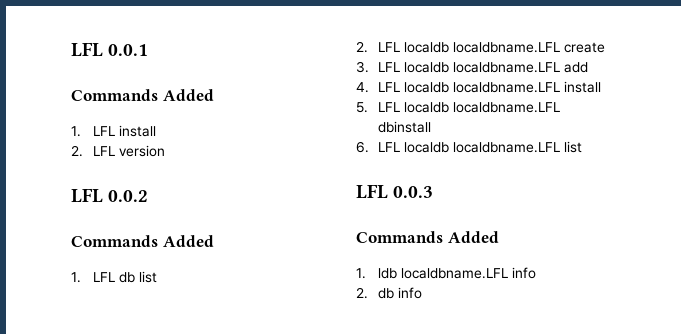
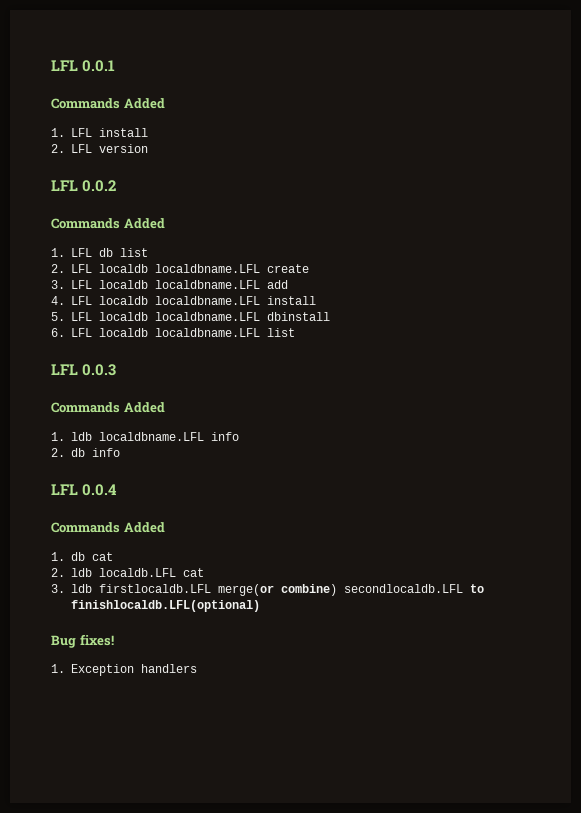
(423, 293) none -> [51,484,118,496] [51,522,165,533] [51,552,113,561] [51,568,204,577] [51,584,484,596] [71,600,260,612] [51,634,114,648] [51,664,197,676] // LFL 0.0.4 // Commands Added // 1. db cat // 2. ldb localdb.LFL cat // 3. ldb firstlocaldb.LFL merge(or combine) secondlocaldb.LFL to finishlocaldb.LFL(optional) // Bug fixes! // 1. Exception handlers

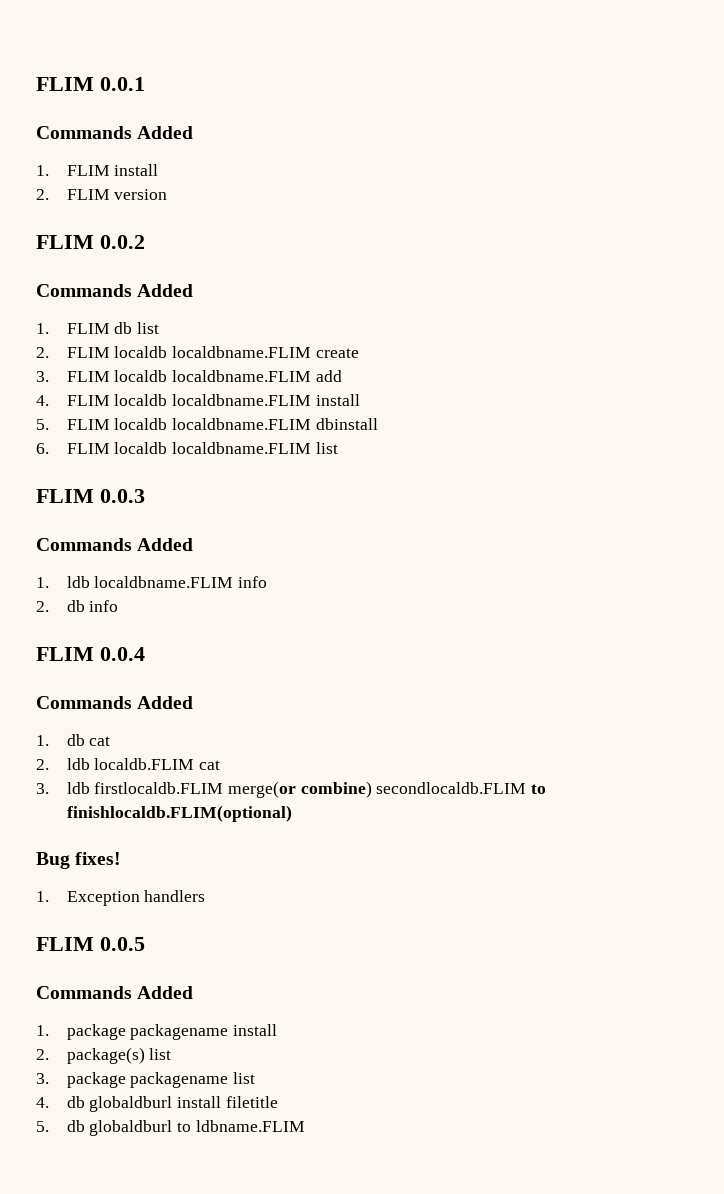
[51,60,78,71] LFL -> [36,77,94,91] FLIM
[71,128,148,137] [51,144,92,153] LFL install // 2. LFL -> [66,164,159,176] [36,189,110,200] FLIM install // 2. FLIM
[51,180,78,191] LFL -> [36,235,94,249] FLIM
[71,248,92,257] LFL -> [66,323,110,334] FLIM
[71,264,260,273] LFL localdb localdbname.LFL -> [66,346,312,358] FLIM localdb localdbname.FLIM
[71,280,260,289] LFL localdb localdbname.LFL -> [66,370,312,382] FLIM localdb localdbname.FLIM
[71,296,260,305] LFL localdb localdbname.LFL -> [66,394,312,406] FLIM localdb localdbname.FLIM
[71,312,260,321] LFL localdb localdbname.LFL -> [66,418,312,430] FLIM localdb localdbname.FLIM
[71,328,295,337] [51,364,78,375] LFL localdb localdbname.LFL list // LFL -> [66,442,338,454] [36,489,94,503] FLIM localdb localdbname.FLIM list // FLIM
[99,432,204,441] localdbname.LFL -> [94,576,234,588] localdbname.FLIM
[51,484,78,495] LFL -> [36,647,94,661] FLIM
[99,568,176,577] localdb.LFL -> [94,758,195,770] localdb.FLIM
[99,584,211,593] firstlocaldb.LFL -> [94,782,224,794] firstlocaldb.FLIM
[344,584,484,593] [71,600,260,612] secondlocaldb.LFL to finishlocaldb.LFL(optional) -> [376,782,547,794] [66,805,292,822] secondlocaldb.FLIM to finishlocaldb.FLIM(optional)
(197, 668) none -> [36,937,145,951] [36,986,194,999] [36,1024,278,1040] [36,1047,172,1064] [36,1072,256,1088] [36,1096,278,1112] [36,1120,305,1136] // FLIM 0.0.5 // Commands Added // 1. package packagename install // 2. package(s) list // 3. package packagename list // 4. db globaldburl install filetitle // 5. db globaldburl to ldbname.FLIM

